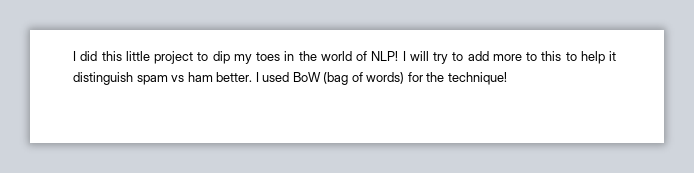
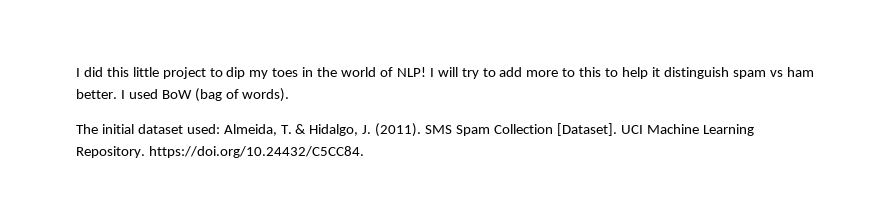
[366,72,507,85] words) for the technique! -> [242,88,290,102] [76,123,754,137] [76,146,364,158] words). // The initial dataset used: Almeida, T. & Hidalgo, J. (2011). SMS Spam Collection [Dataset]. UCI Machine Learning Repository. https://doi.org/10.24432/C5CC84.

